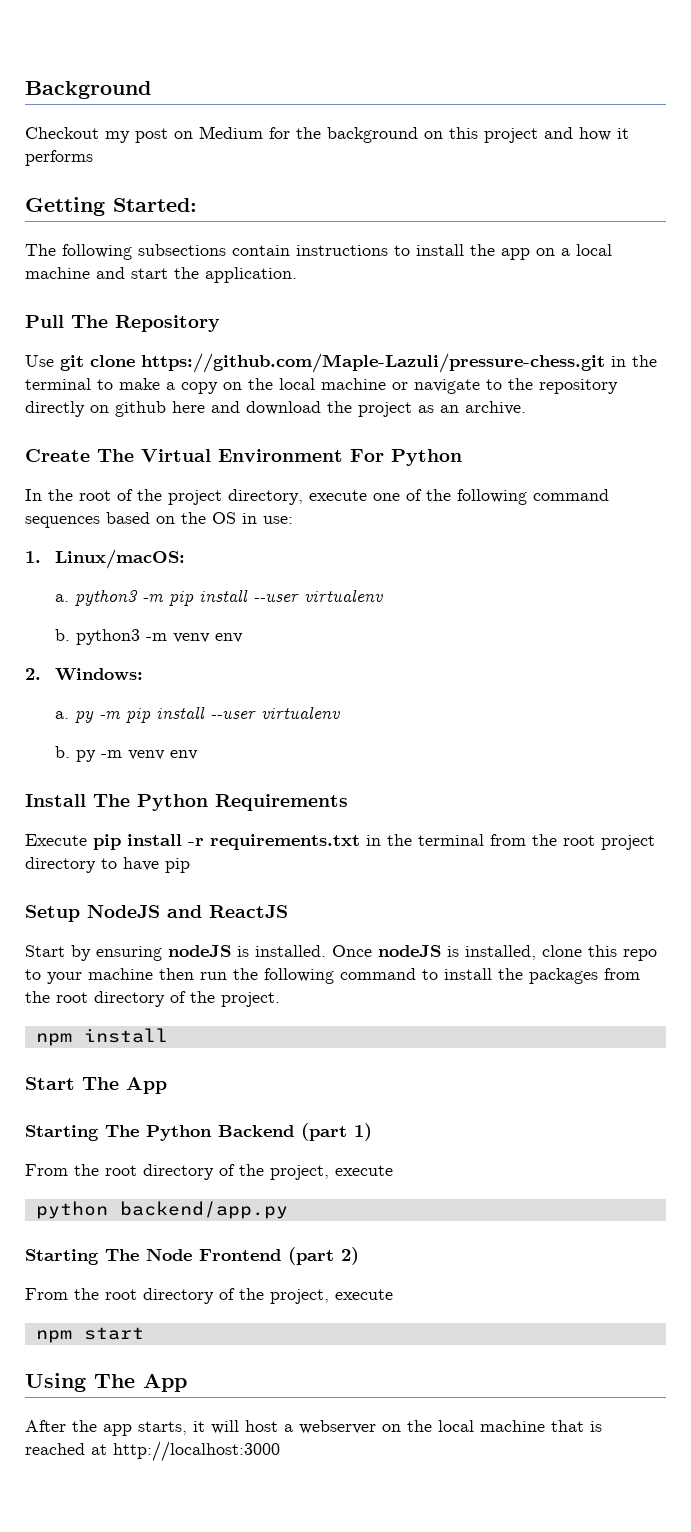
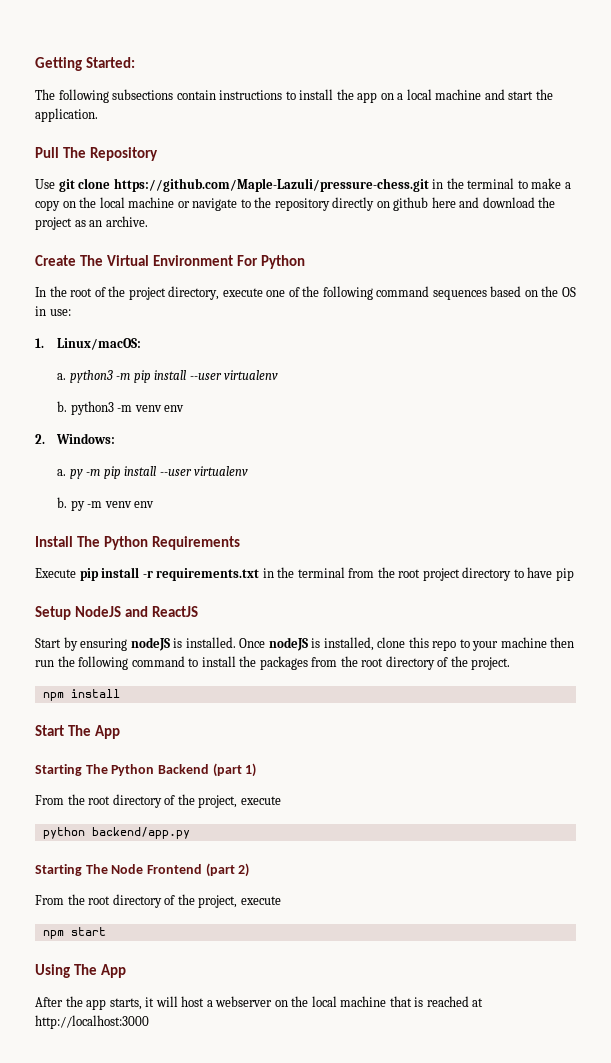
[25,81,151,99] [25,126,629,143] [25,150,93,166] Background // Checkout my post on Medium for the background on this project and how it performs // -> (35, 64) none

